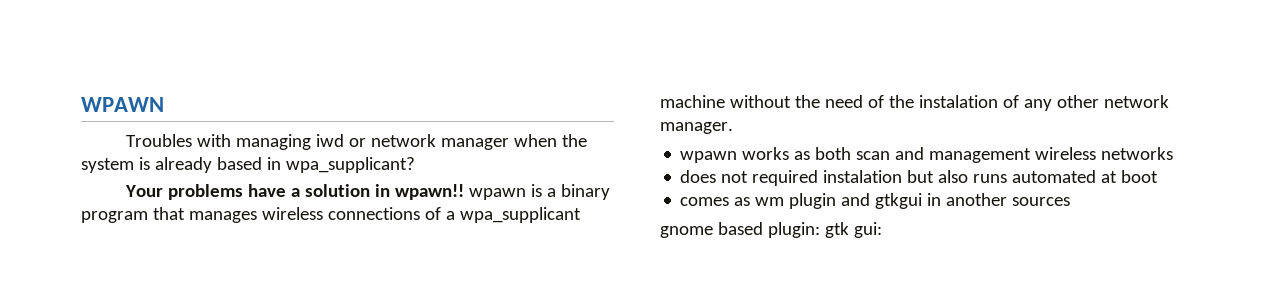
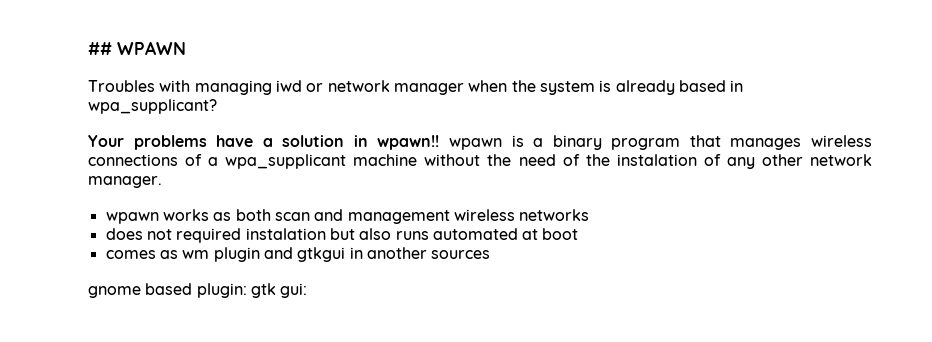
(81, 104) none -> [88,42,112,55] ##

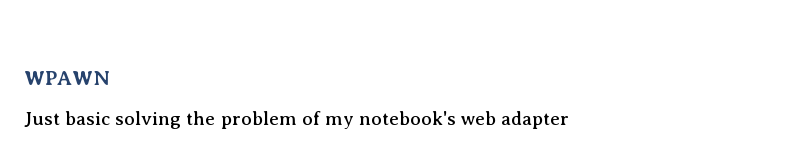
[88,42,112,55] ## -> (24, 78) none
[88,80,744,95] [88,99,217,114] [88,135,872,150] [88,154,872,169] [88,176,162,188] [105,209,590,224] [105,228,579,243] [105,247,491,262] [88,283,308,298] Troubles with managing iwd or network manager when the system is already based in wpa_supplicant? // Your problems have a solution in wpawn!! wpawn is a binary program that manages wireless connections of a wpa_supplicant machine without the need of the instalation of any other network manager. // wpawn works as both scan and management wireless networks // does not required instalation but also runs automated at boot // comes as wm plugin and gtkgui in another sources // gnome based plugin: gtk gui: -> [24,111,570,129] Just basic solving the problem of my notebook's web adapter

